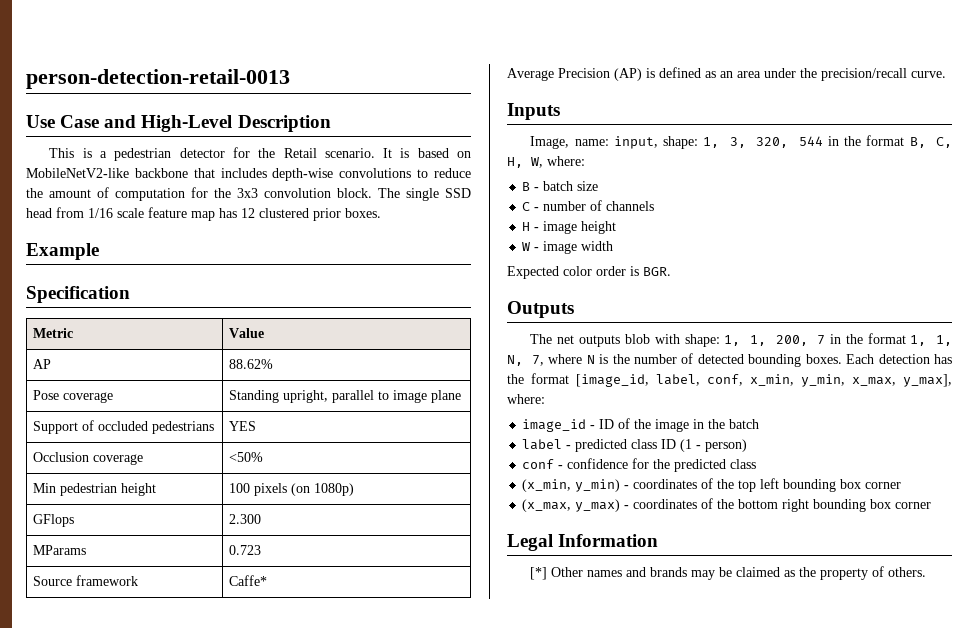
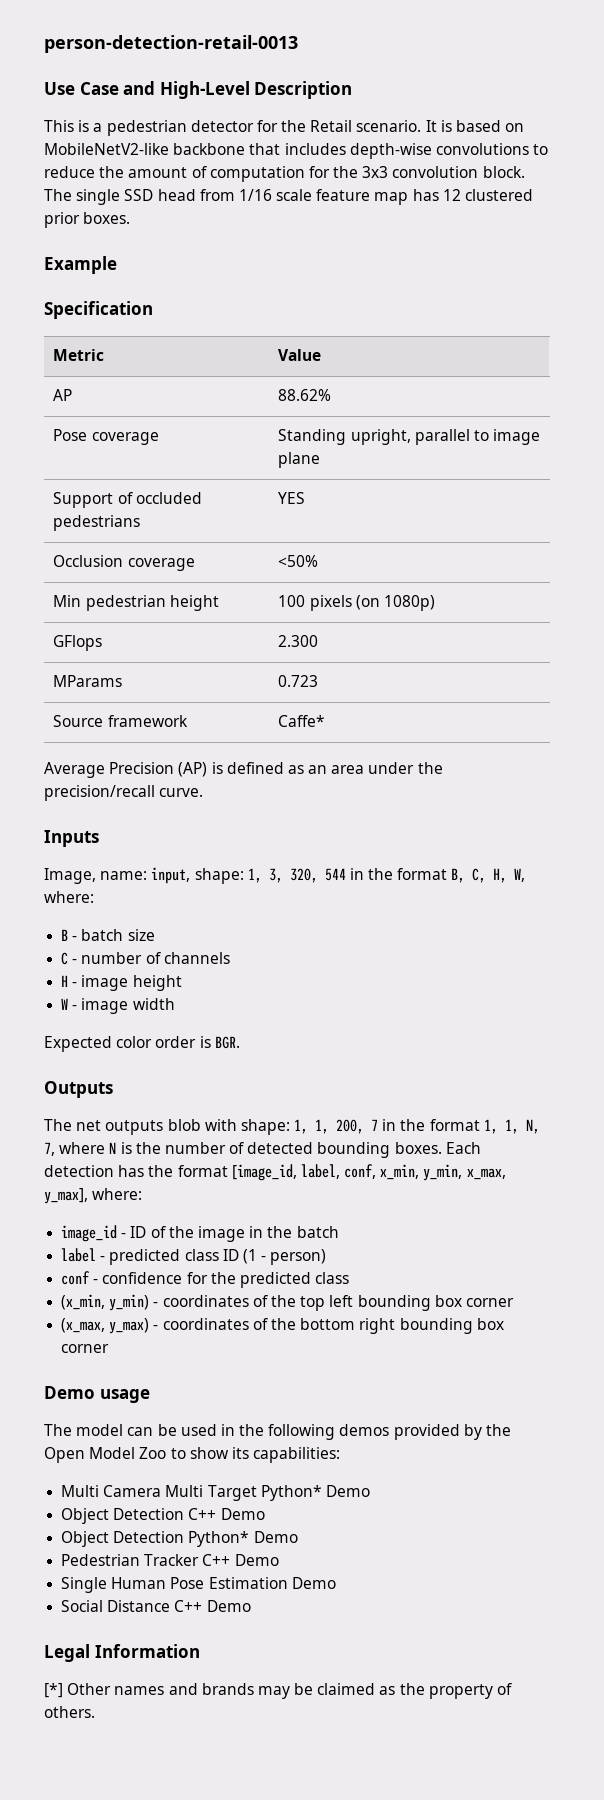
(932, 505) none -> [44,1386,150,1403] [44,1424,512,1440] [44,1447,341,1463] [61,1485,370,1501] [61,1508,265,1524] [61,1531,298,1547] [61,1554,279,1566] [61,1577,336,1593] [61,1600,251,1612] // Demo usage // The model can be used in the following demos provided by the Open Model Zoo to show its capabilities: // Multi Camera Multi Target Python* Demo // Object Detection C++ Demo // Object Detection Python* Demo // Pedestrian Tracker C++ Demo // Single Human Pose Estimation Demo // Social Distance C++ Demo

